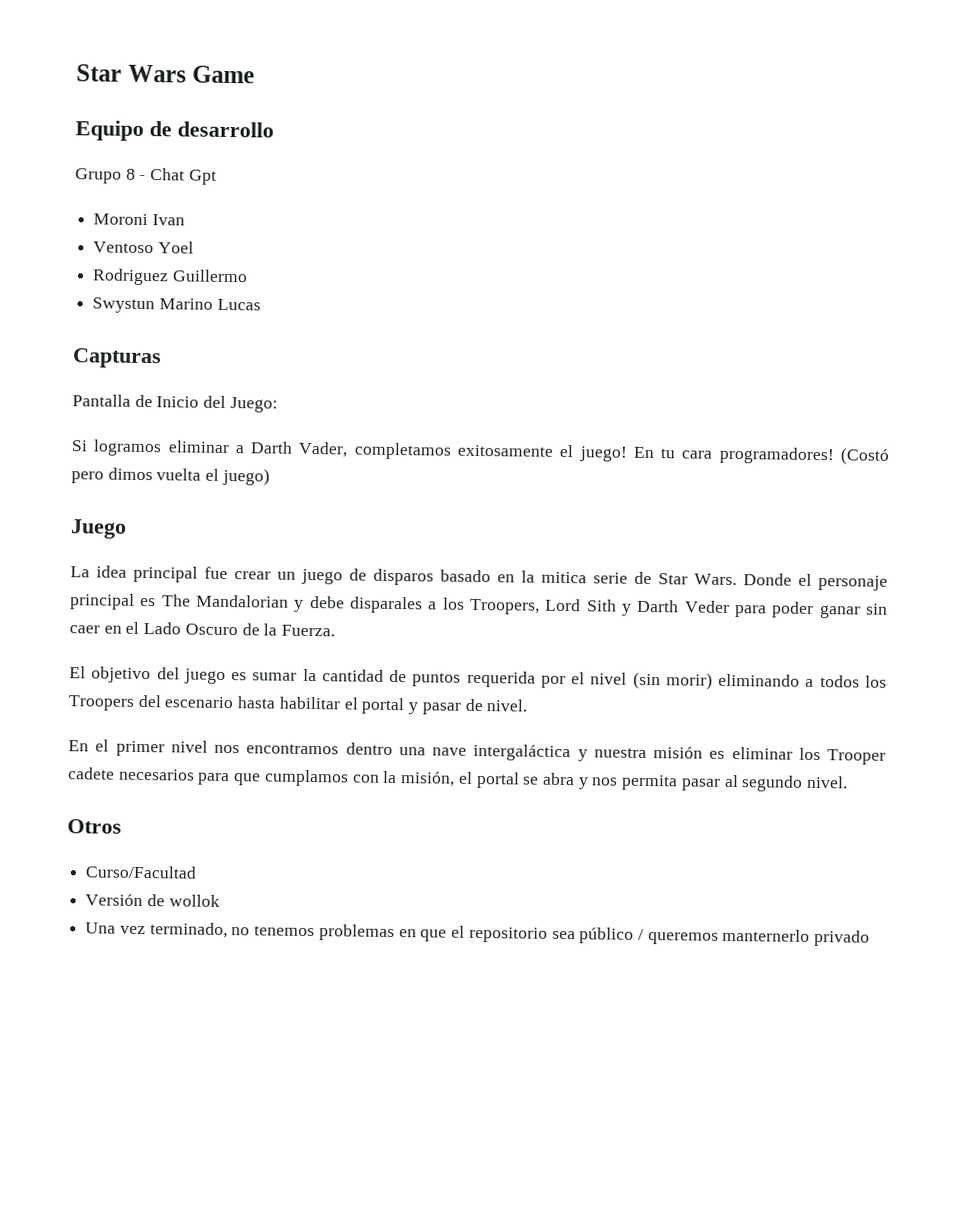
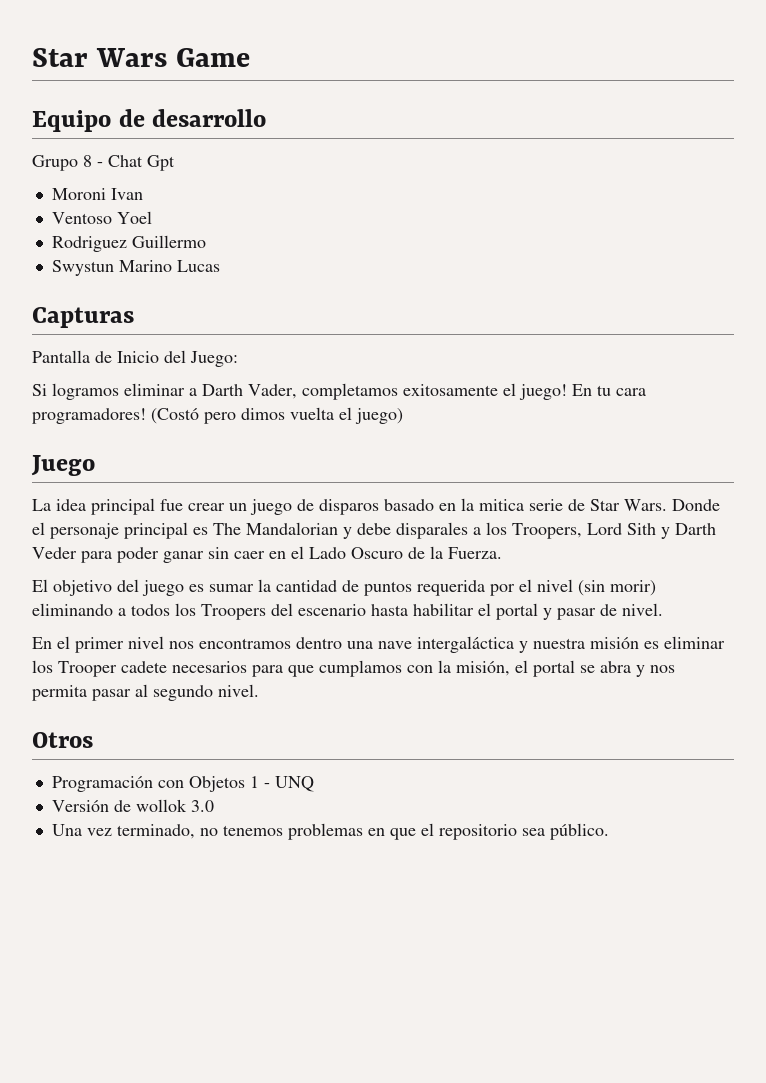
[85,865,197,879] Curso/Facultad -> [51,776,314,792] Programación con Objetos 1 - UNQ
(220, 900) none -> [190,800,214,812] 3.0
[579,927,871,947] público / queremos manternerlo privado -> [549,823,609,840] público.

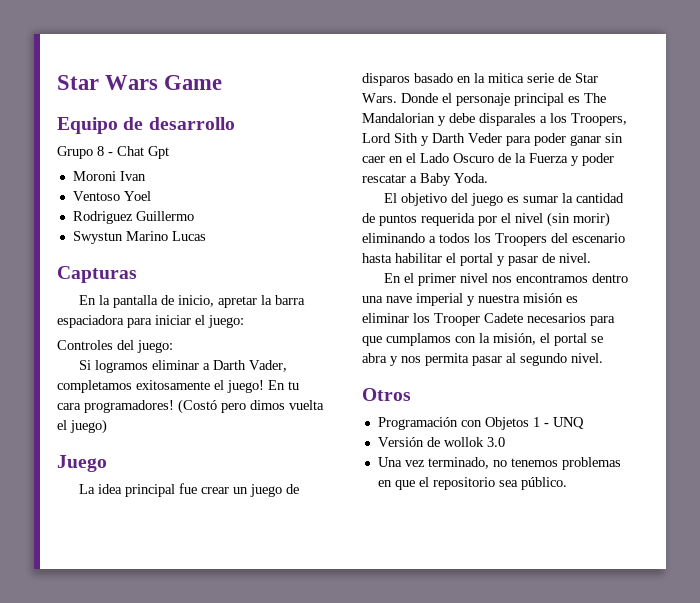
[32,350,238,367] Pantalla de Inicio del Juego: -> [78,295,305,308] [57,315,244,328] [57,340,173,353] En la pantalla de inicio, apretar la barra espaciadora para iniciar el juego: // Controles del juego:
[448,547,502,559] Fuerza. -> [529,153,614,166] [362,173,488,186] Fuerza y poder rescatar a Baby Yoda.
[417,636,514,653] intergaláctica -> [416,293,463,306] imperial
[121,661,167,673] cadete -> [484,313,523,323] Cadete

